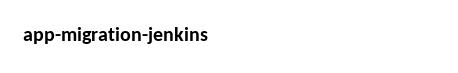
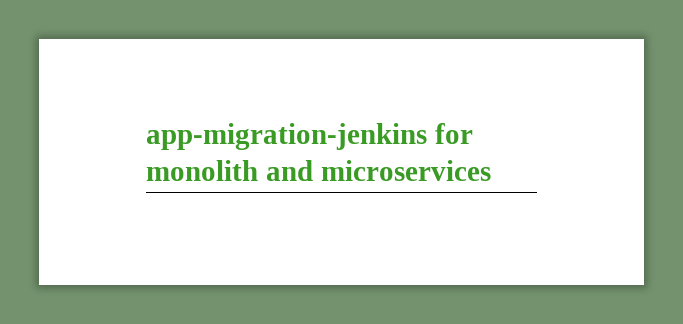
(208, 35) none -> [434,123,473,144] [146,160,491,181] for monolith and microservices

